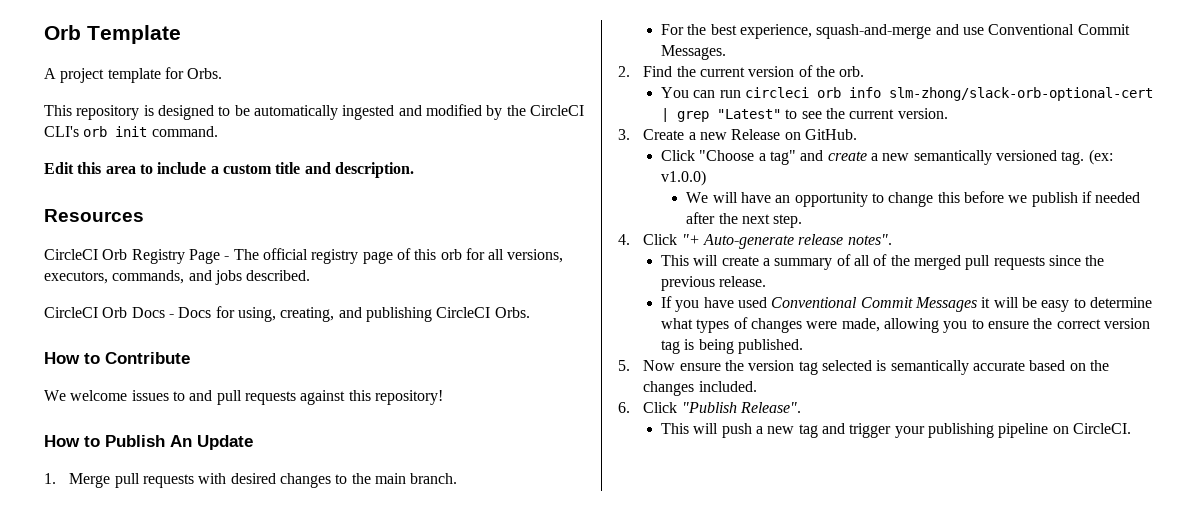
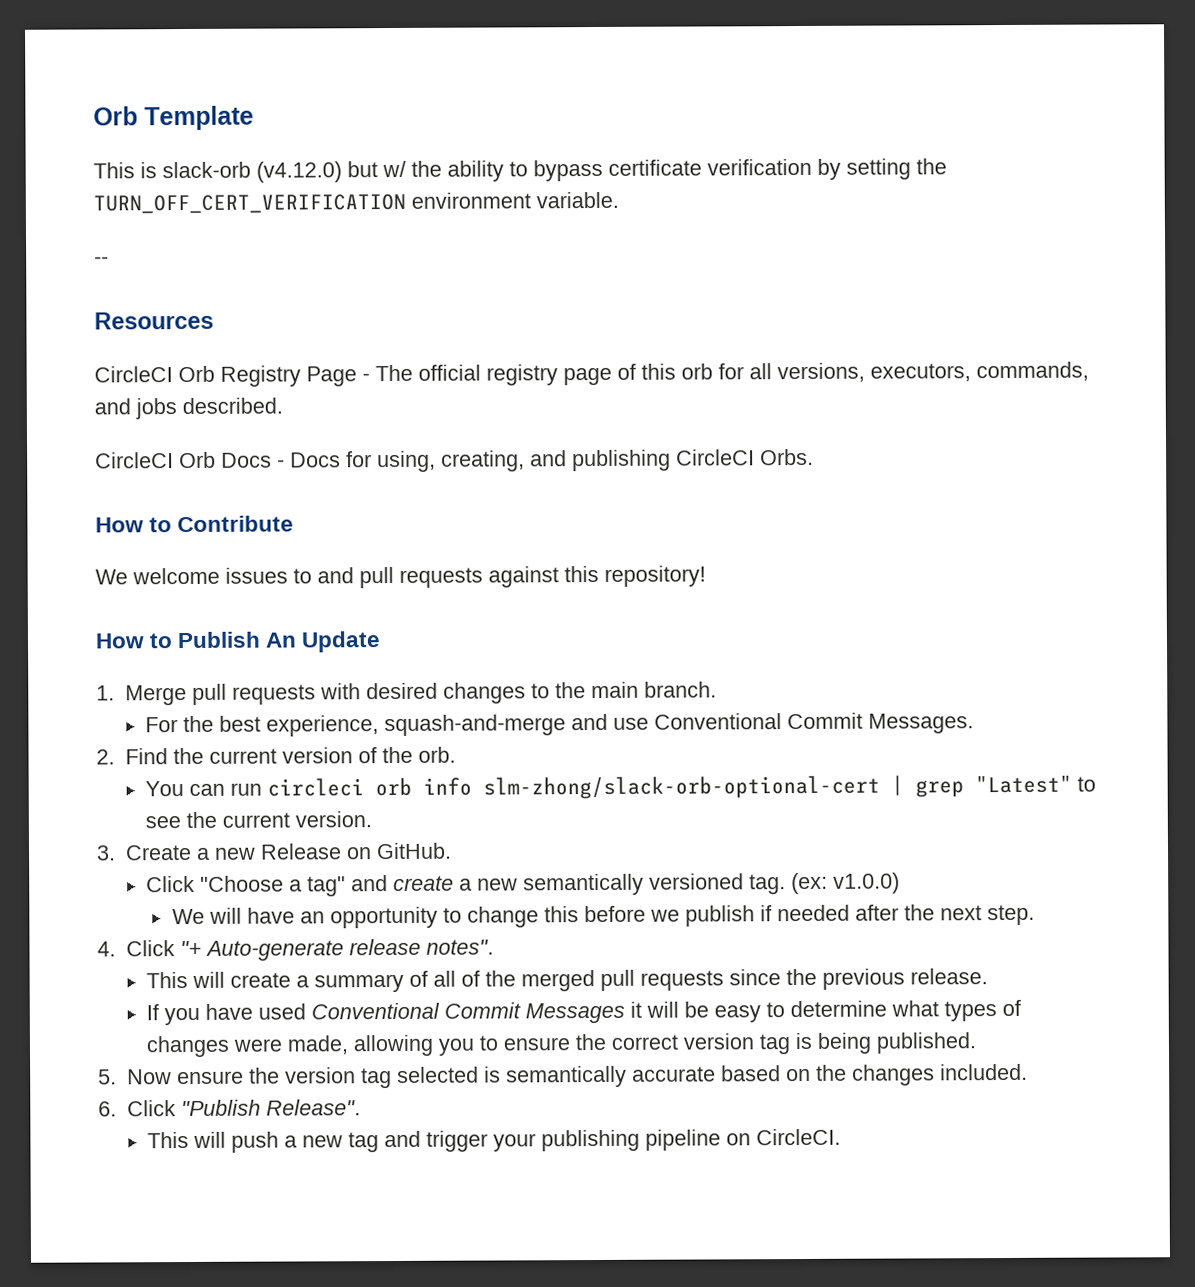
[44,67,223,83] [44,104,584,120] [44,126,218,137] [44,162,414,178] A project template for Orbs. // This repository is designed to be automatically ingested and modified by the CircleCI CLI's orb init command. // Edit this area to include a custom title and description. -> [93,158,947,183] [93,191,619,214] [94,256,109,265] This is slack-orb (v4.12.0) but w/ the ability to bypass certificate verification by setting the TURN_OFF_CERT_VERIFICATION environment variable. // --

